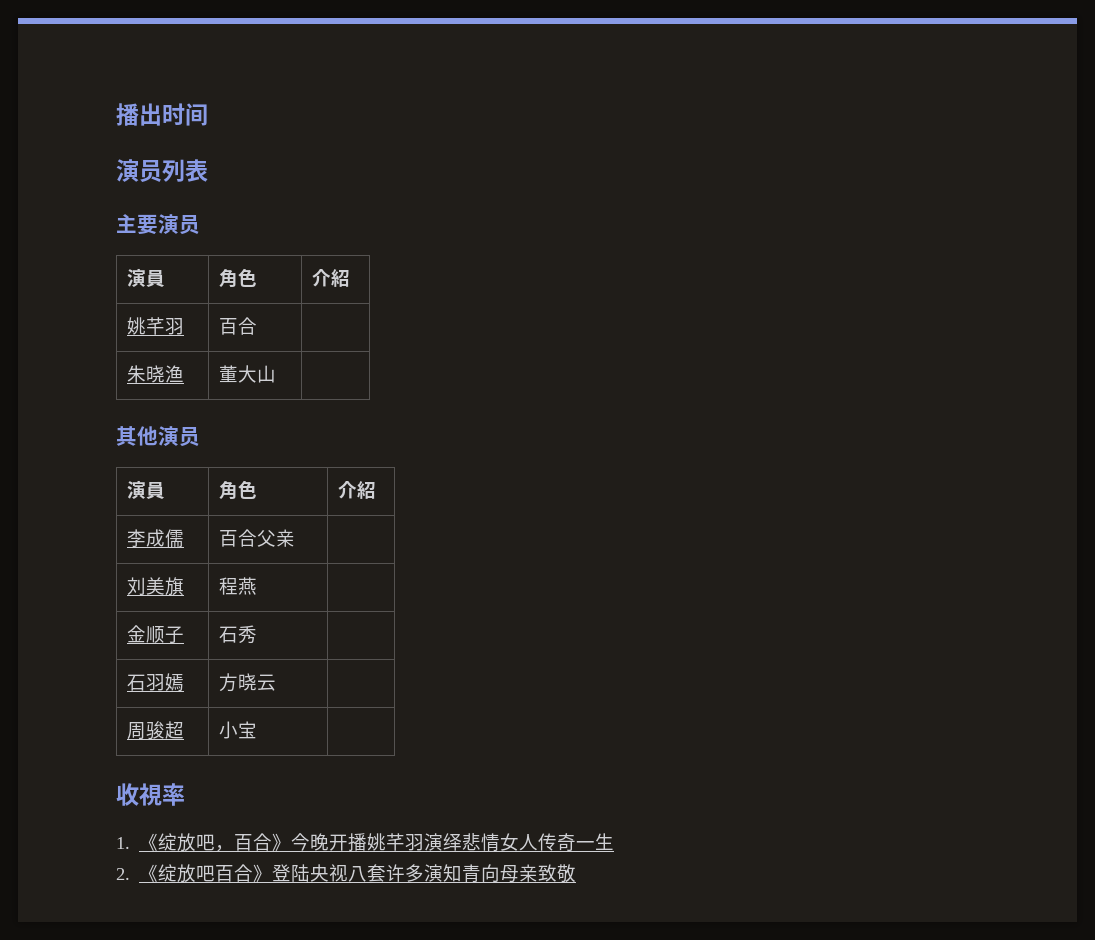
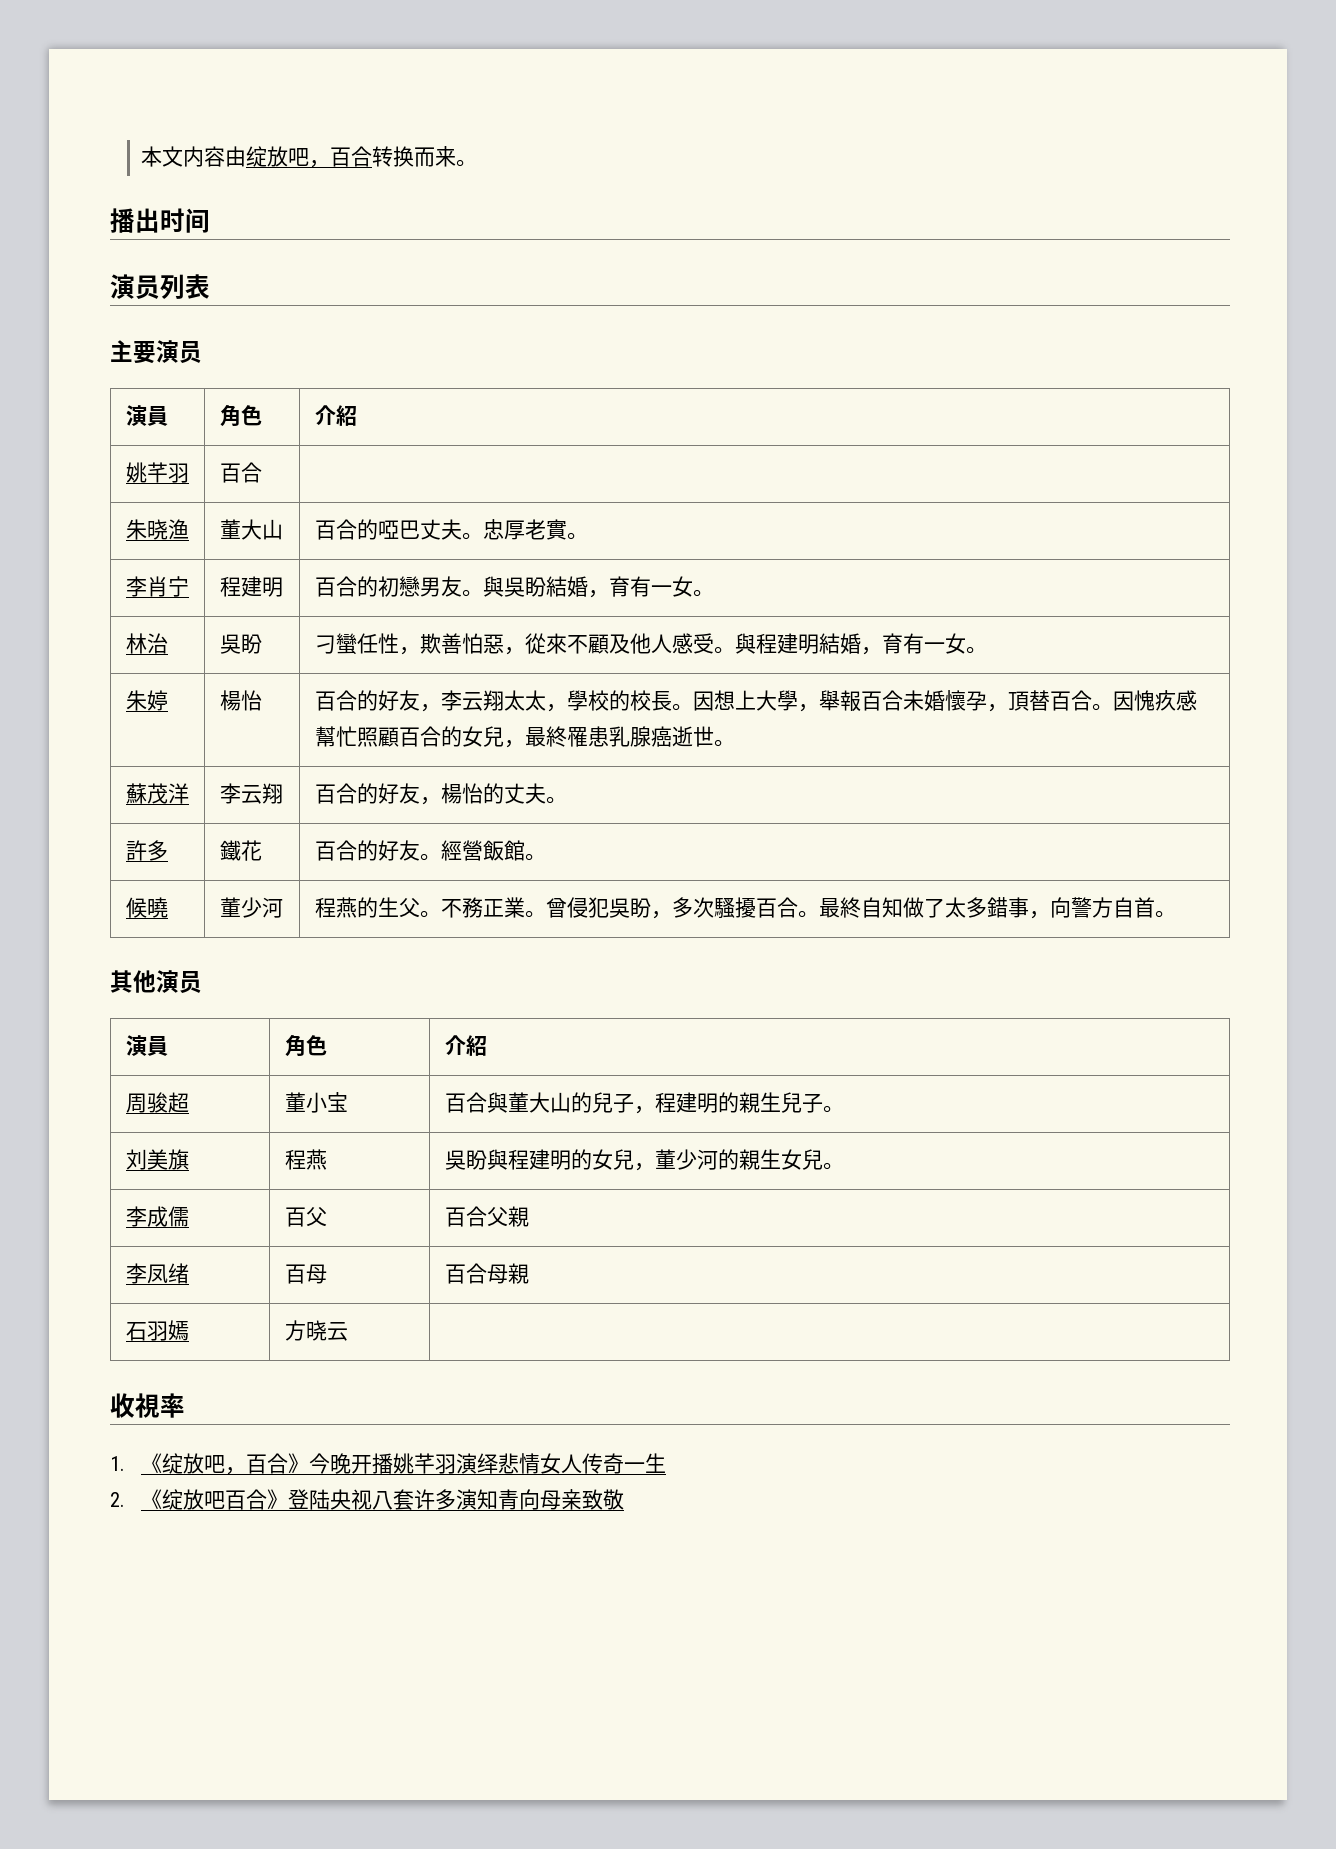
(116, 114) none -> [141,146,478,168] 本文内容由绽放吧，百合转换而来。 //
(276, 374) none -> [314,519,588,540] [125,576,189,597] [219,576,283,597] [314,576,714,598] [125,633,168,654] [219,634,262,654] [314,633,987,655] [125,690,168,711] [219,690,262,711] [314,690,1197,712] [314,726,735,748] [125,783,189,804] [219,783,283,804] [314,783,567,805] [125,840,168,861] [219,840,262,861] [314,840,546,861] [125,897,168,918] [219,897,283,918] [314,897,1176,919] 百合的啞巴丈夫。忠厚老實。 // 李肖宁 | 程建明 | 百合的初戀男友。與吳盼結婚，育有一女。 // 林治 | 吳盼 | 刁蠻任性，欺善怕惡，從來不顧及他人感受。與程建明結婚，育有一女。 // 朱婷 | 楊怡 | 百合的好友，李云翔太太，學校的校長。因想上大學，舉報百合未婚懷孕，頂替百合。因愧疚感幫忙照顧百合的女兒，最終罹患乳腺癌逝世。 // 蘇茂洋 | 李云翔 | 百合的好友，楊怡的丈夫。 // 許多 | 鐵花 | 百合的好友。經營飯館。 // 候曉 | 董少河 | 程燕的生父。不務正業。曾侵犯吳盼，多次騷擾百合。最終自知做了太多錯事，向警方自首。
[126,529,184,548] [218,529,295,547] [126,577,184,596] [218,577,257,595] [126,625,184,644] [218,625,257,644] 李成儒 | 百合父亲 | // 刘美旗 | 程燕 | // 金顺子 | 石秀 | -> [125,1092,189,1113] [284,1092,348,1113] [444,1092,844,1114] [125,1149,189,1170] [284,1149,327,1170] [444,1149,844,1171] [125,1206,189,1227] [284,1207,327,1227] [444,1206,529,1227] [125,1263,189,1284] [284,1264,327,1284] [444,1263,529,1284] 周骏超 | 董小宝 | 百合與董大山的兒子，程建明的親生兒子。 // 刘美旗 | 程燕 | 吳盼與程建明的女兒，董少河的親生女兒。 // 李成儒 | 百父 | 百合父親 // 李凤绪 | 百母 | 百合母親
[126,721,184,740] [218,721,257,739] // 周骏超 | 小宝 | -> (348, 1331) none

